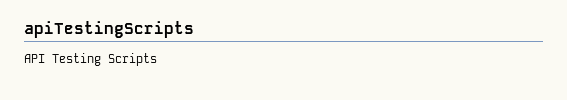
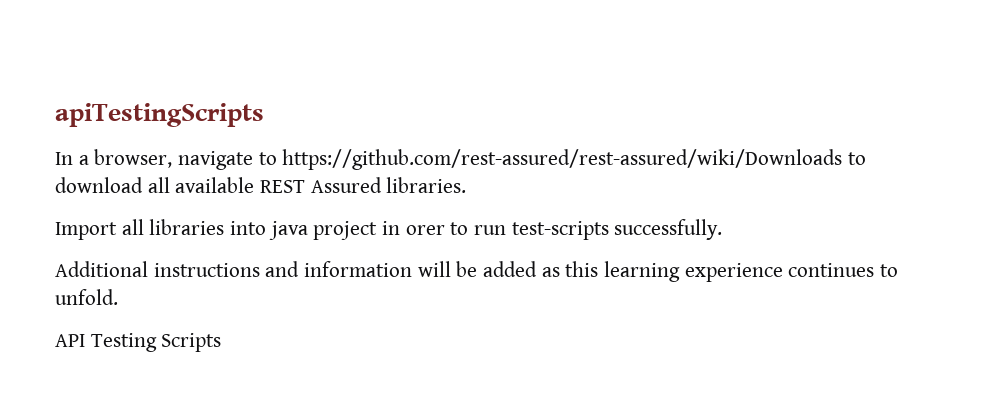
(194, 29) none -> [55,149,867,170] [55,177,467,193] [55,219,723,240] [55,261,899,282] [55,289,118,305] // In a browser, navigate to https://github.com/rest-assured/rest-assured/wiki/Downloads to download all available REST Assured libraries. // Import all libraries into java project in orer to run test-scripts successfully. // Additional instructions and information will be added as this learning experience continues to unfold.

